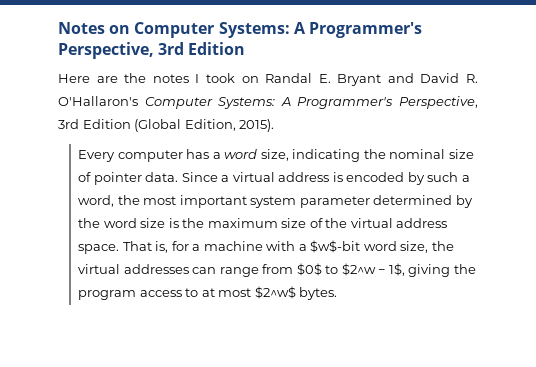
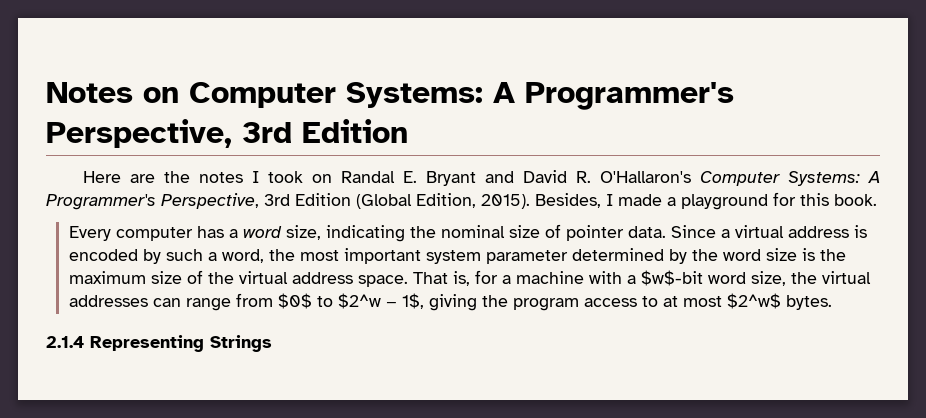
(275, 125) none -> [535,192,877,210] Besides, I made a playground for this book.
(338, 293) none -> [46,335,272,352] // 2.1.4 Representing Strings

